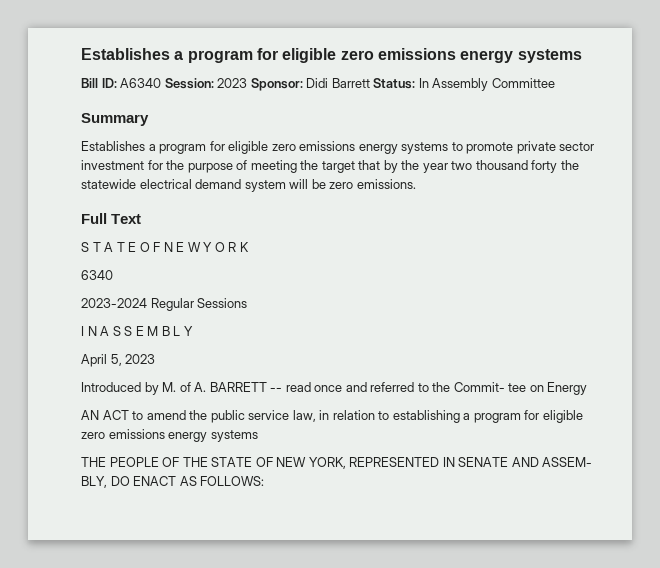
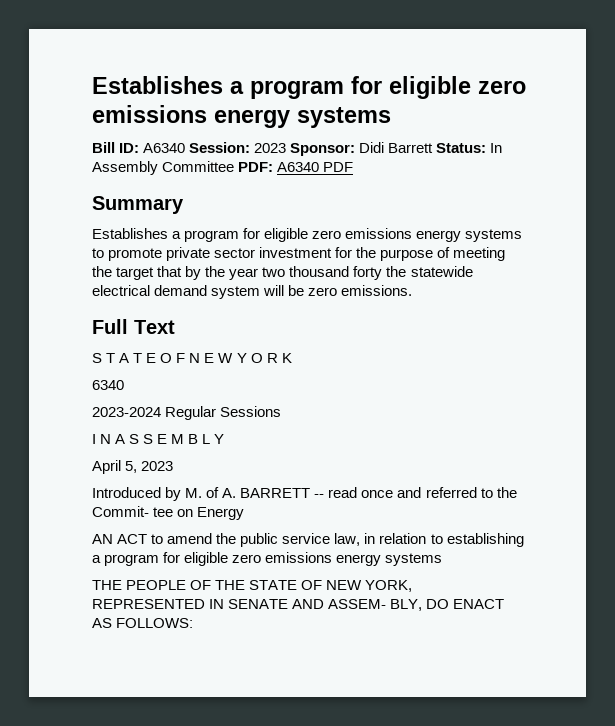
(555, 83) none -> [238,162,354,172] PDF: A6340 PDF

